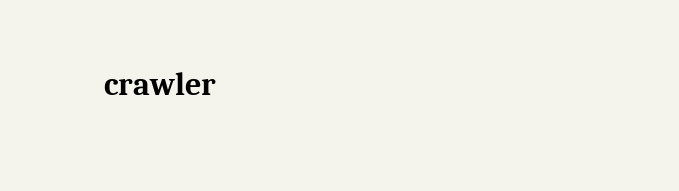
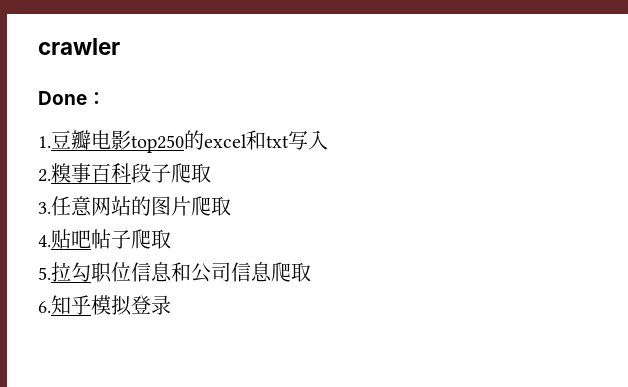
(216, 83) none -> [38,91,106,105] [38,130,328,153] [38,163,211,183] [38,196,231,216] [38,229,171,249] [38,262,311,283] [38,295,171,316] // Done： // 1.豆瓣电影top250的excel和txt写入 // 2.糗事百科段子爬取 // 3.任意网站的图片爬取 // 4.贴吧帖子爬取 // 5.拉勾职位信息和公司信息爬取 // 6.知乎模拟登录

